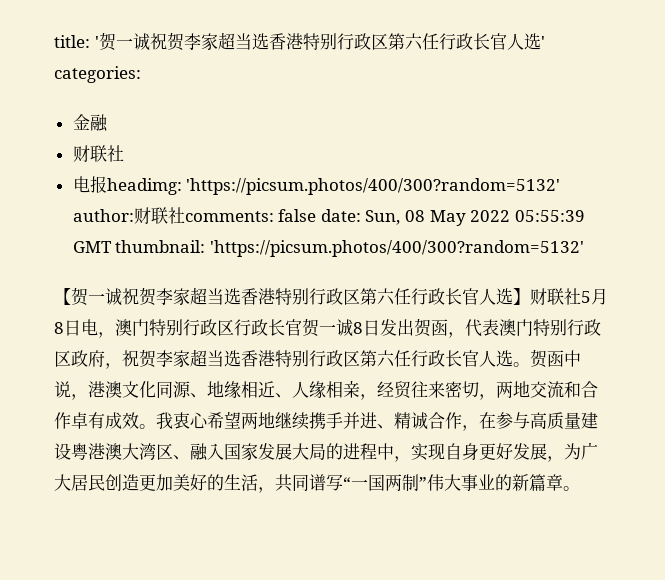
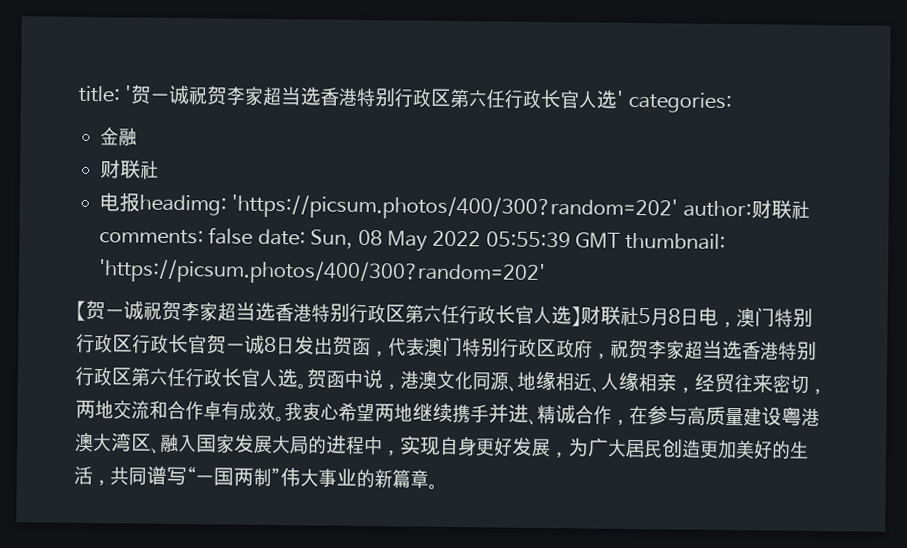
[186,178,561,195] 'https://picsum.photos/400/300?random=5132' -> [231,194,679,222] 'https://picsum.photos/400/300?random=202'
[209,240,584,257] 'https://picsum.photos/400/300?random=5132' -> [98,259,546,287] 'https://picsum.photos/400/300?random=202'

